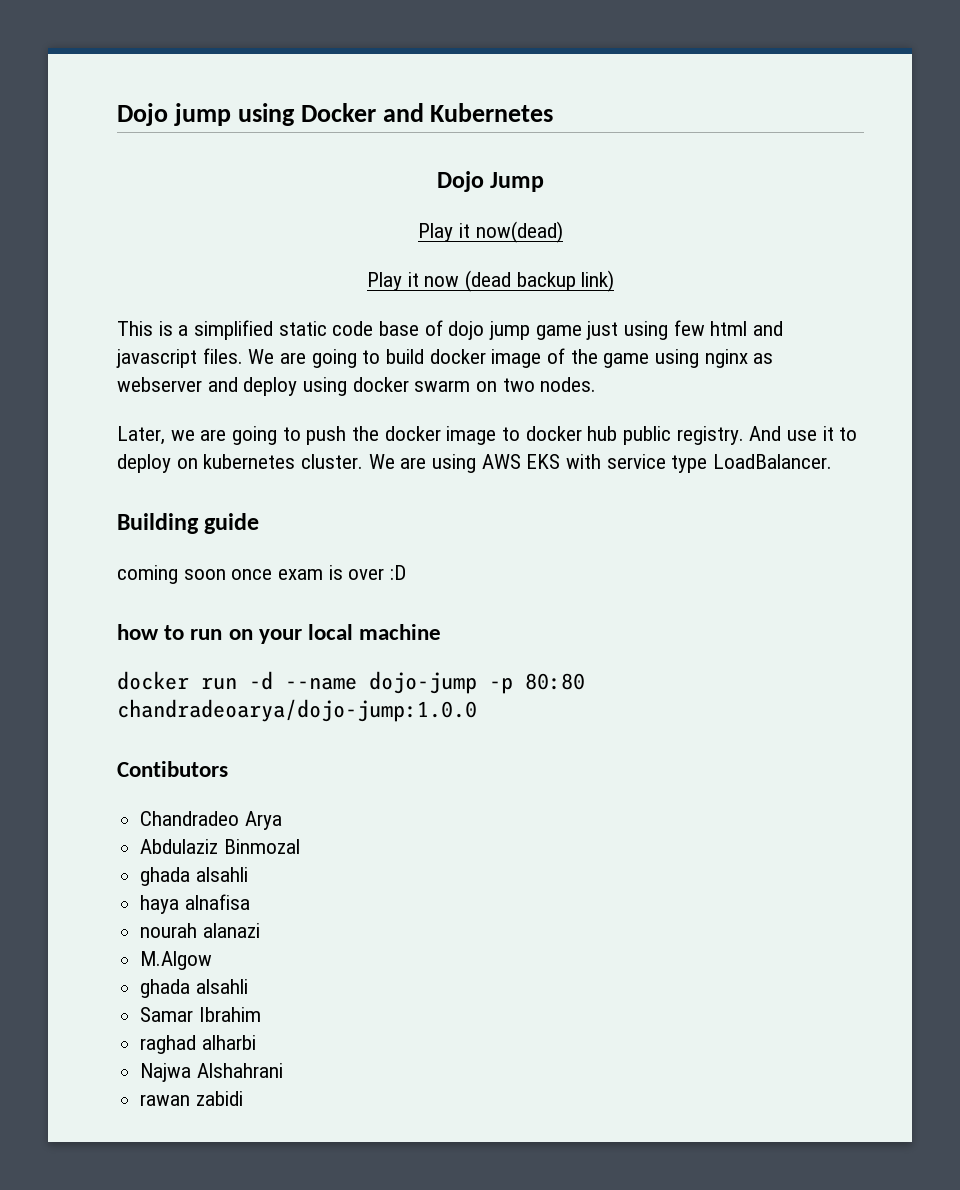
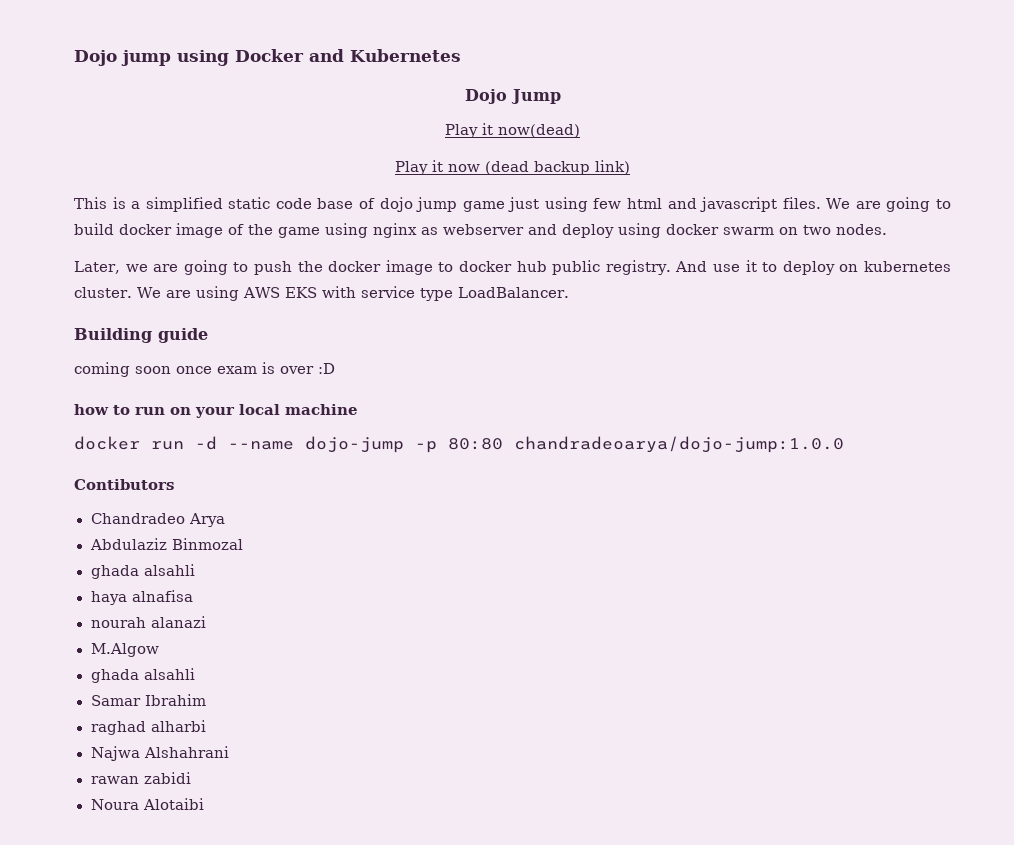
(243, 1098) none -> [90,798,204,810] // Noura Alotaibi

